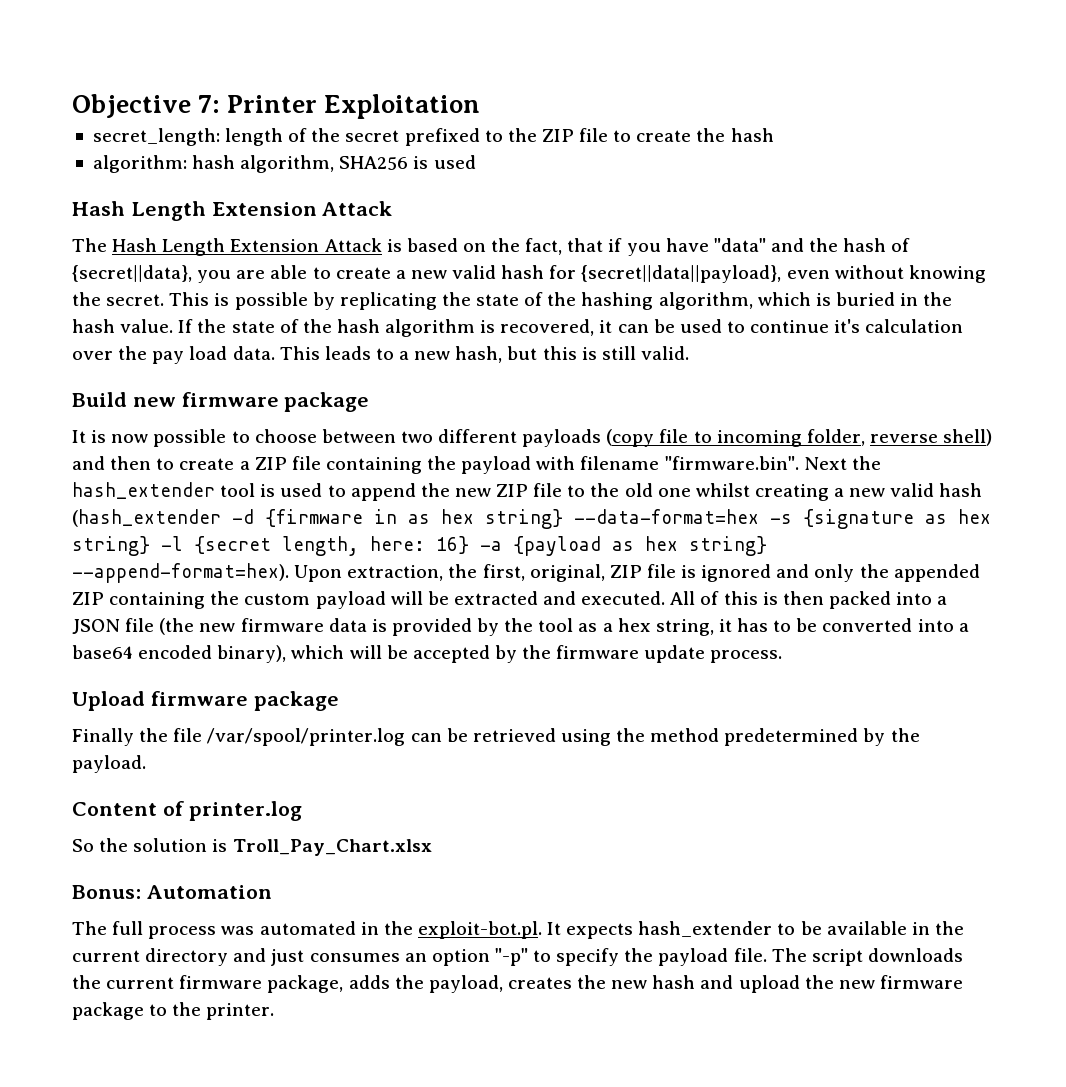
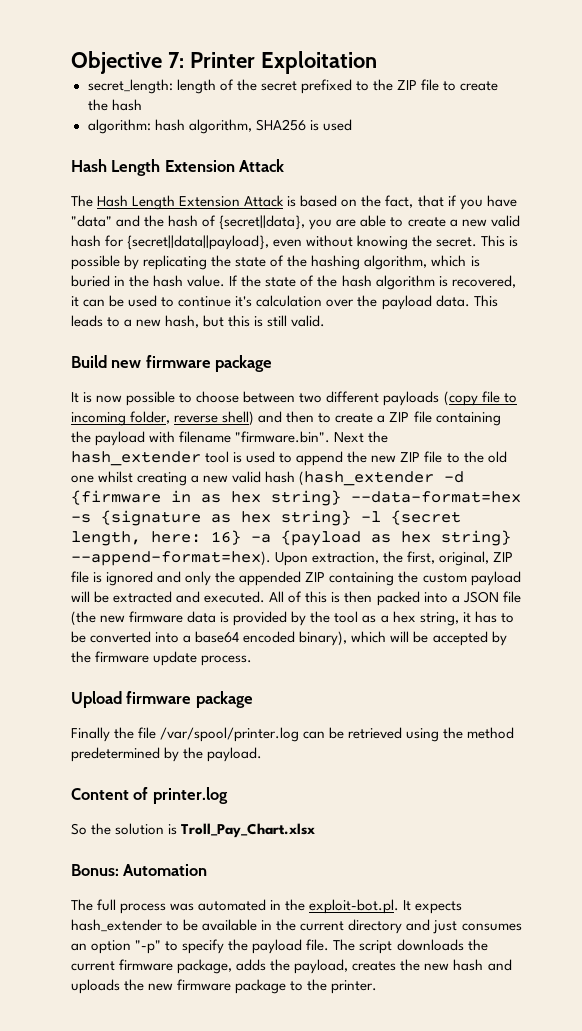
[152,346,228,364] pay load -> [381,295,432,310] payload
[738,975,800,993] upload -> [71,979,120,994] uploads

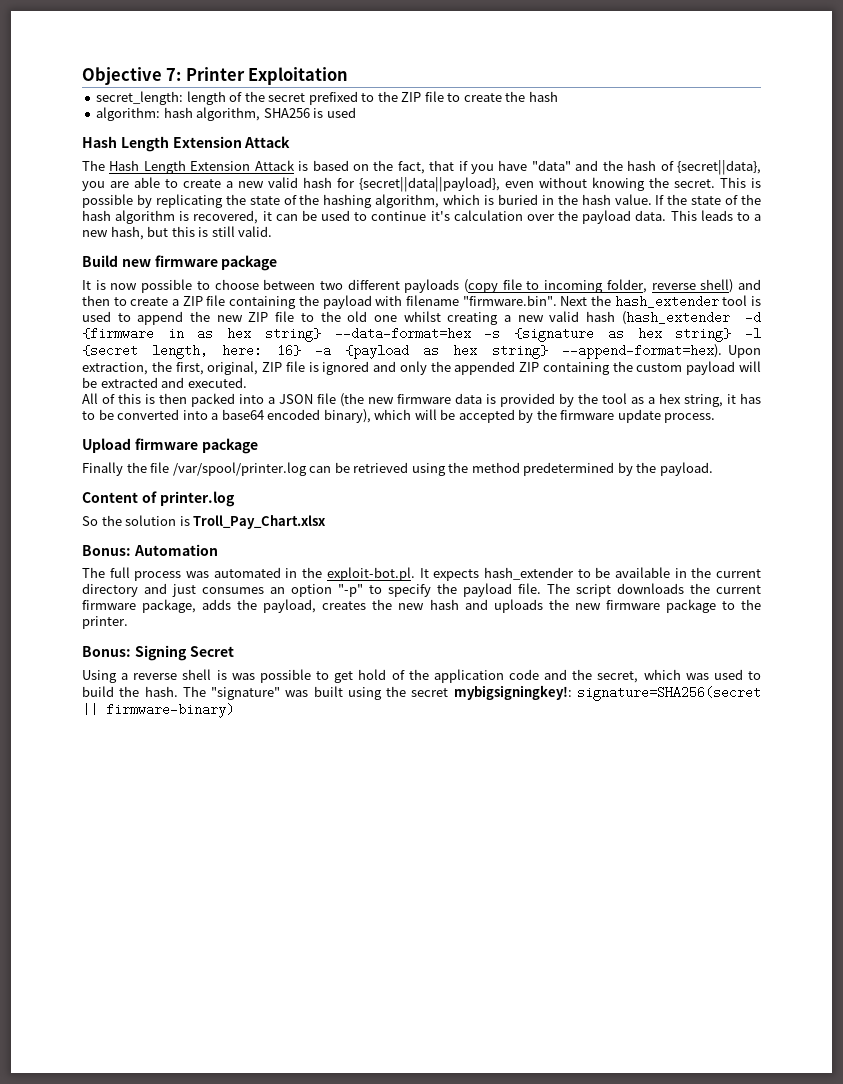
(266, 597) none -> (247, 382) //
(378, 987) none -> [82,645,234,661] [82,669,761,683] [82,685,761,701] [82,703,234,718] // Bonus: Signing Secret // Using a reverse shell is was possible to get hold of the application code and the secret, which was used to build the hash. The "signature" was built using the secret mybigsigningkey!: signature=SHA256(secret || firmware-binary)

